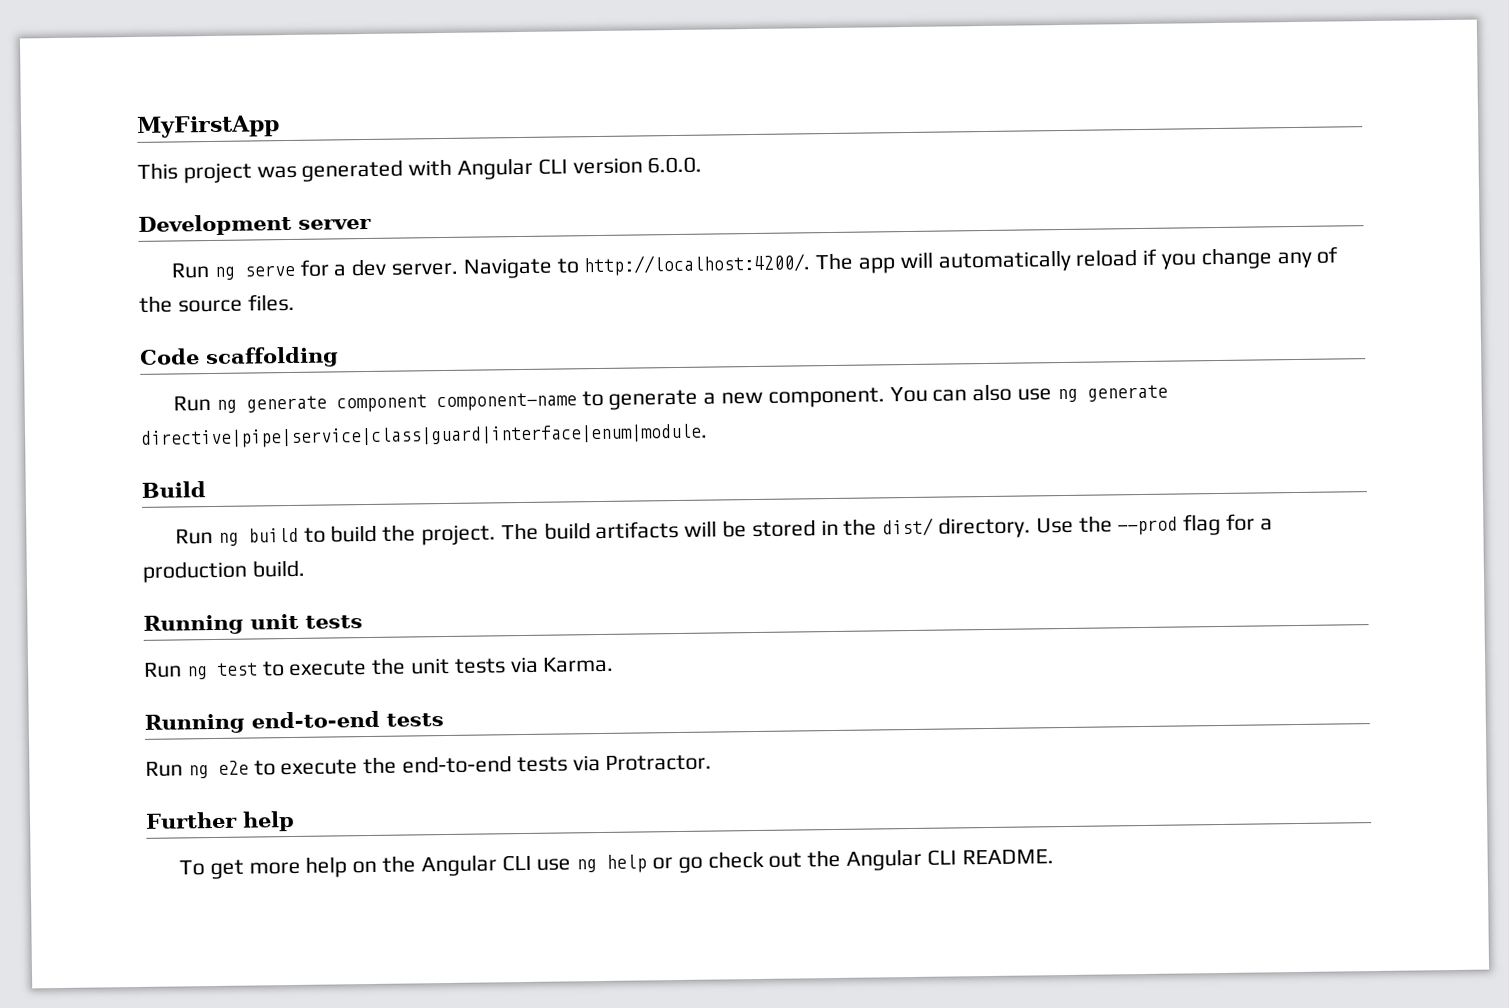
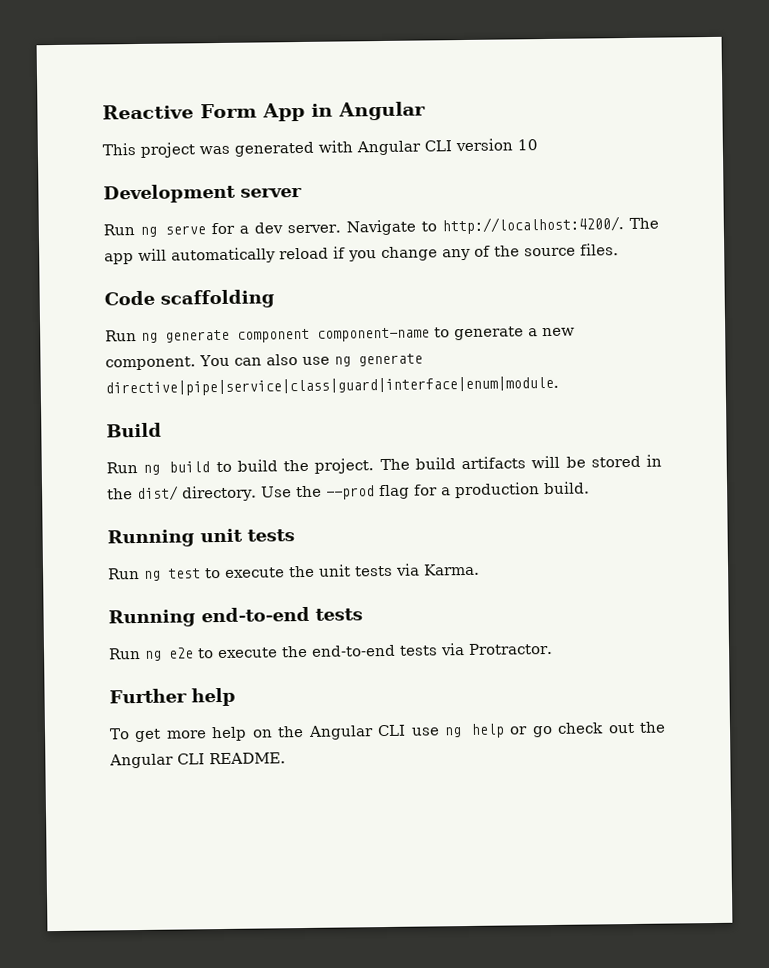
[136,115,280,138] MyFirstApp -> [102,101,426,122] Reactive Form App in Angular
[647,156,703,174] 6.0.0. -> [517,139,538,151] 10

